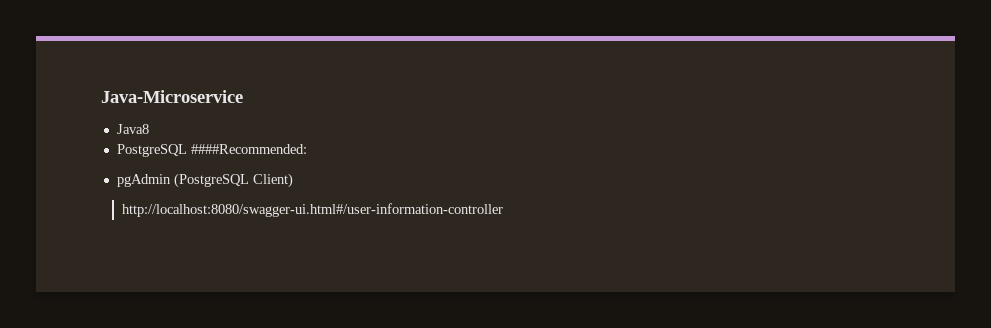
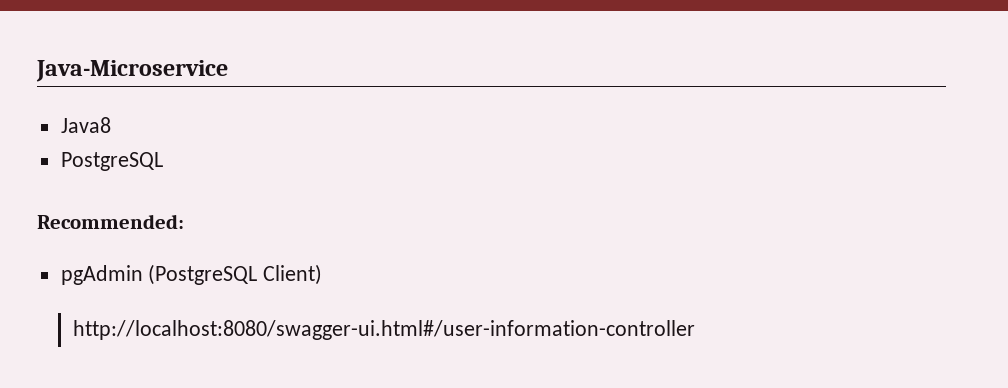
[190,144,307,154] ####Recommended: -> [37,214,184,229] // Recommended:

